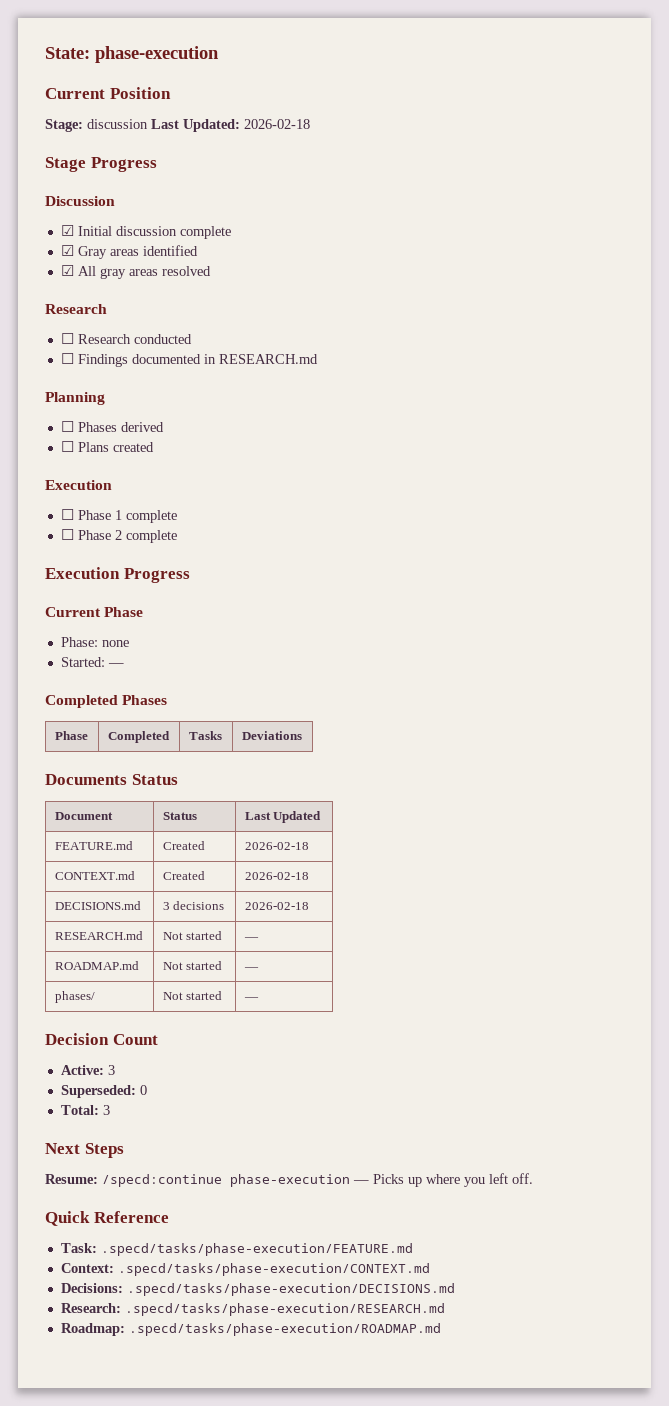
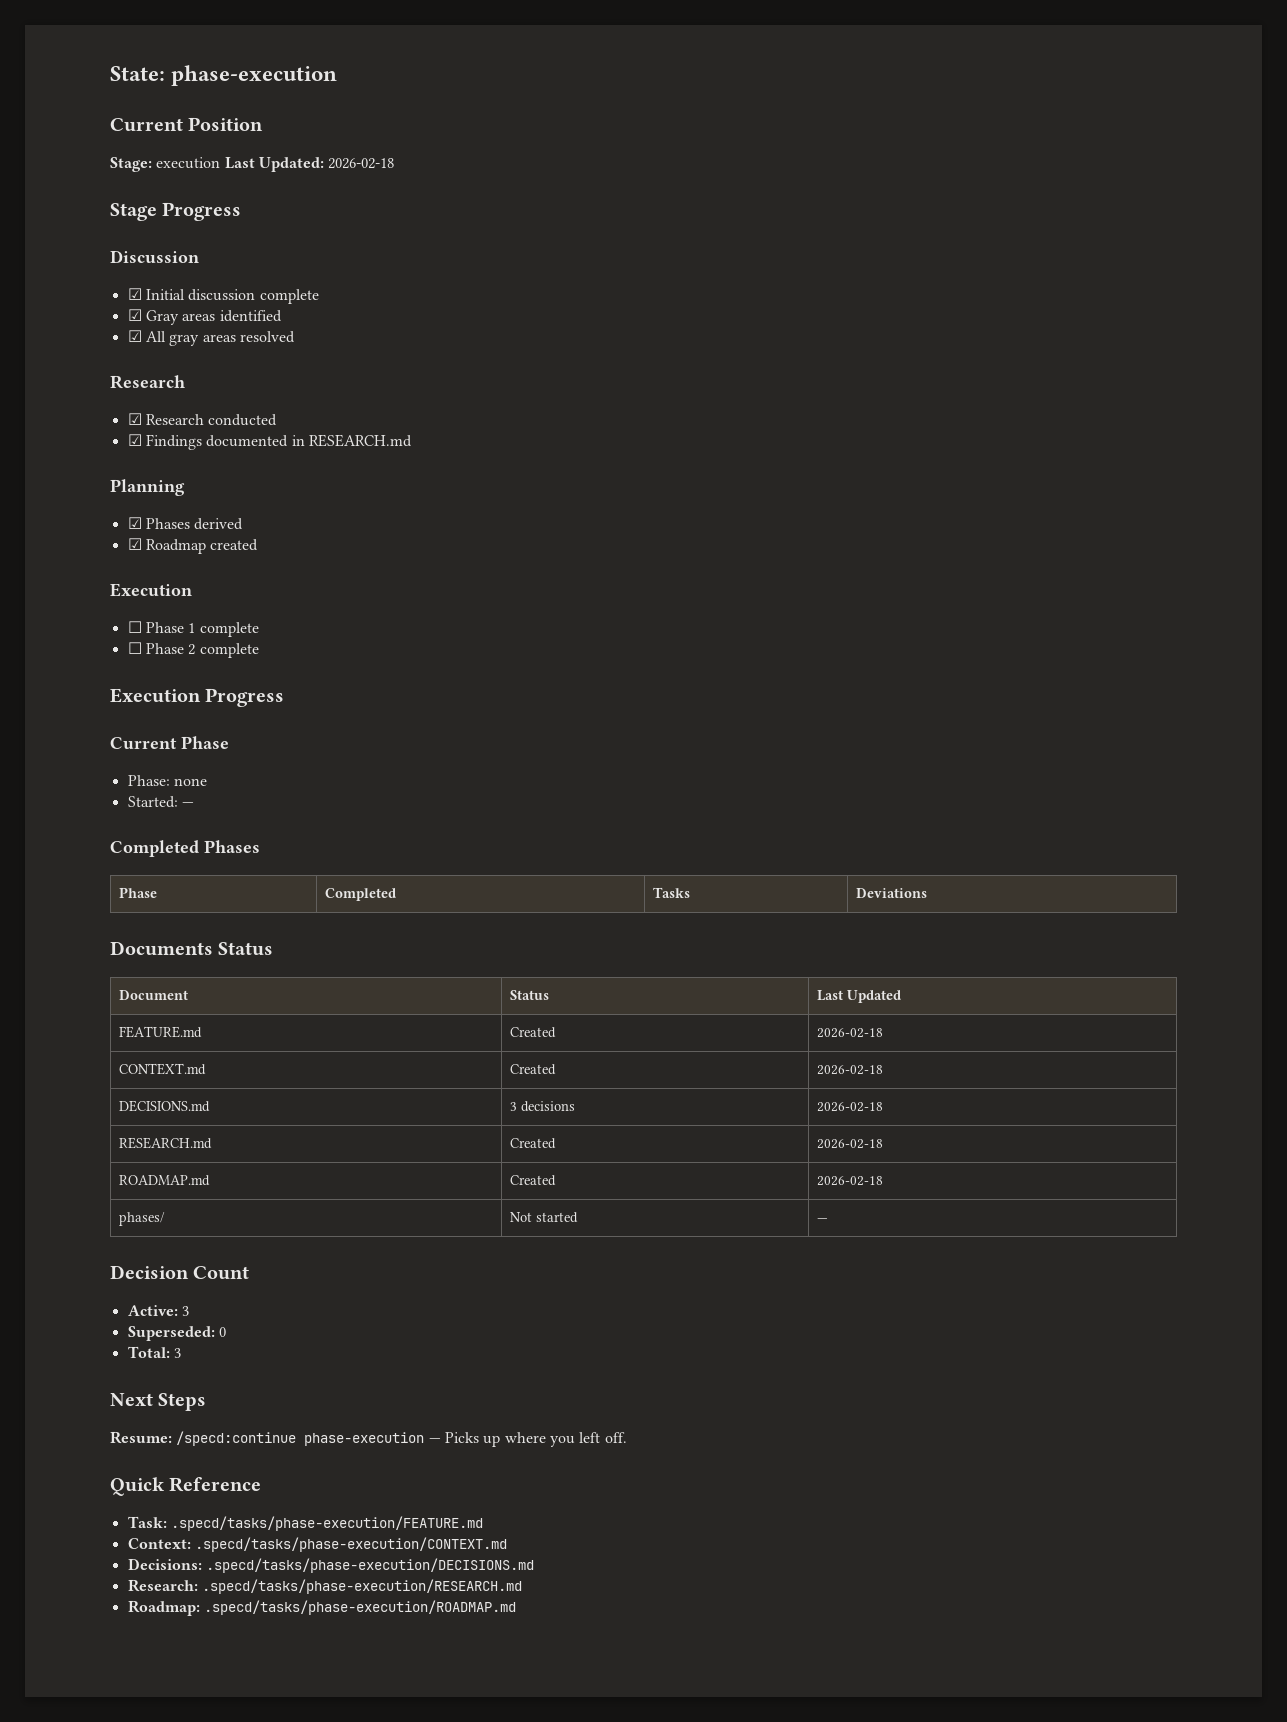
[87,119,148,129] discussion -> [156,157,221,169] execution
[60,333,74,344] ☐ -> [127,413,142,425] ☑
[60,353,74,364] ☐ -> [127,434,142,446] ☑
[60,421,74,432] ☐ -> [127,517,142,529] ☑
[60,441,109,452] ☐ Plans -> [127,538,206,554] ☑ Roadmap
[162,931,223,940] [243,937,259,940] [54,961,139,970] [162,961,223,970] [243,967,259,970] Not started | — // ROADMAP.md | Not started | — -> [509,1138,556,1149] [816,1139,883,1149] [118,1175,210,1186] [509,1175,556,1186] [816,1176,883,1186] Created | 2026-02-18 // ROADMAP.md | Created | 2026-02-18

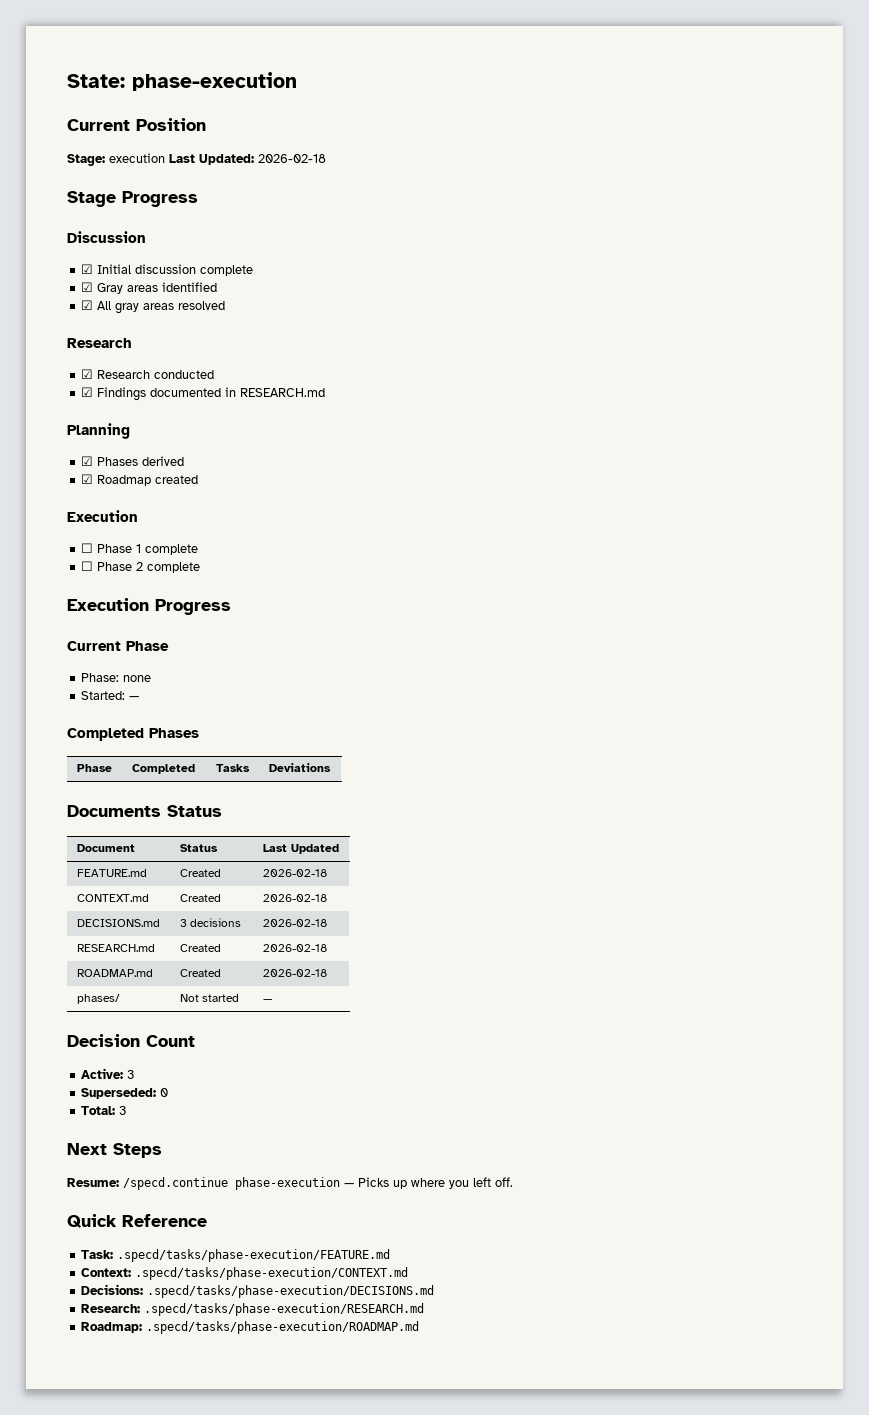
[176,1431,297,1446] /specd:continue -> [123,1177,228,1190] /specd.continue

